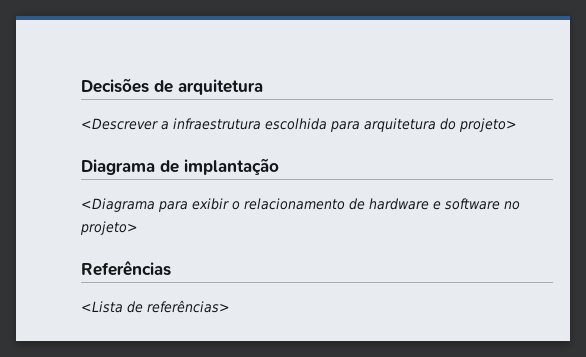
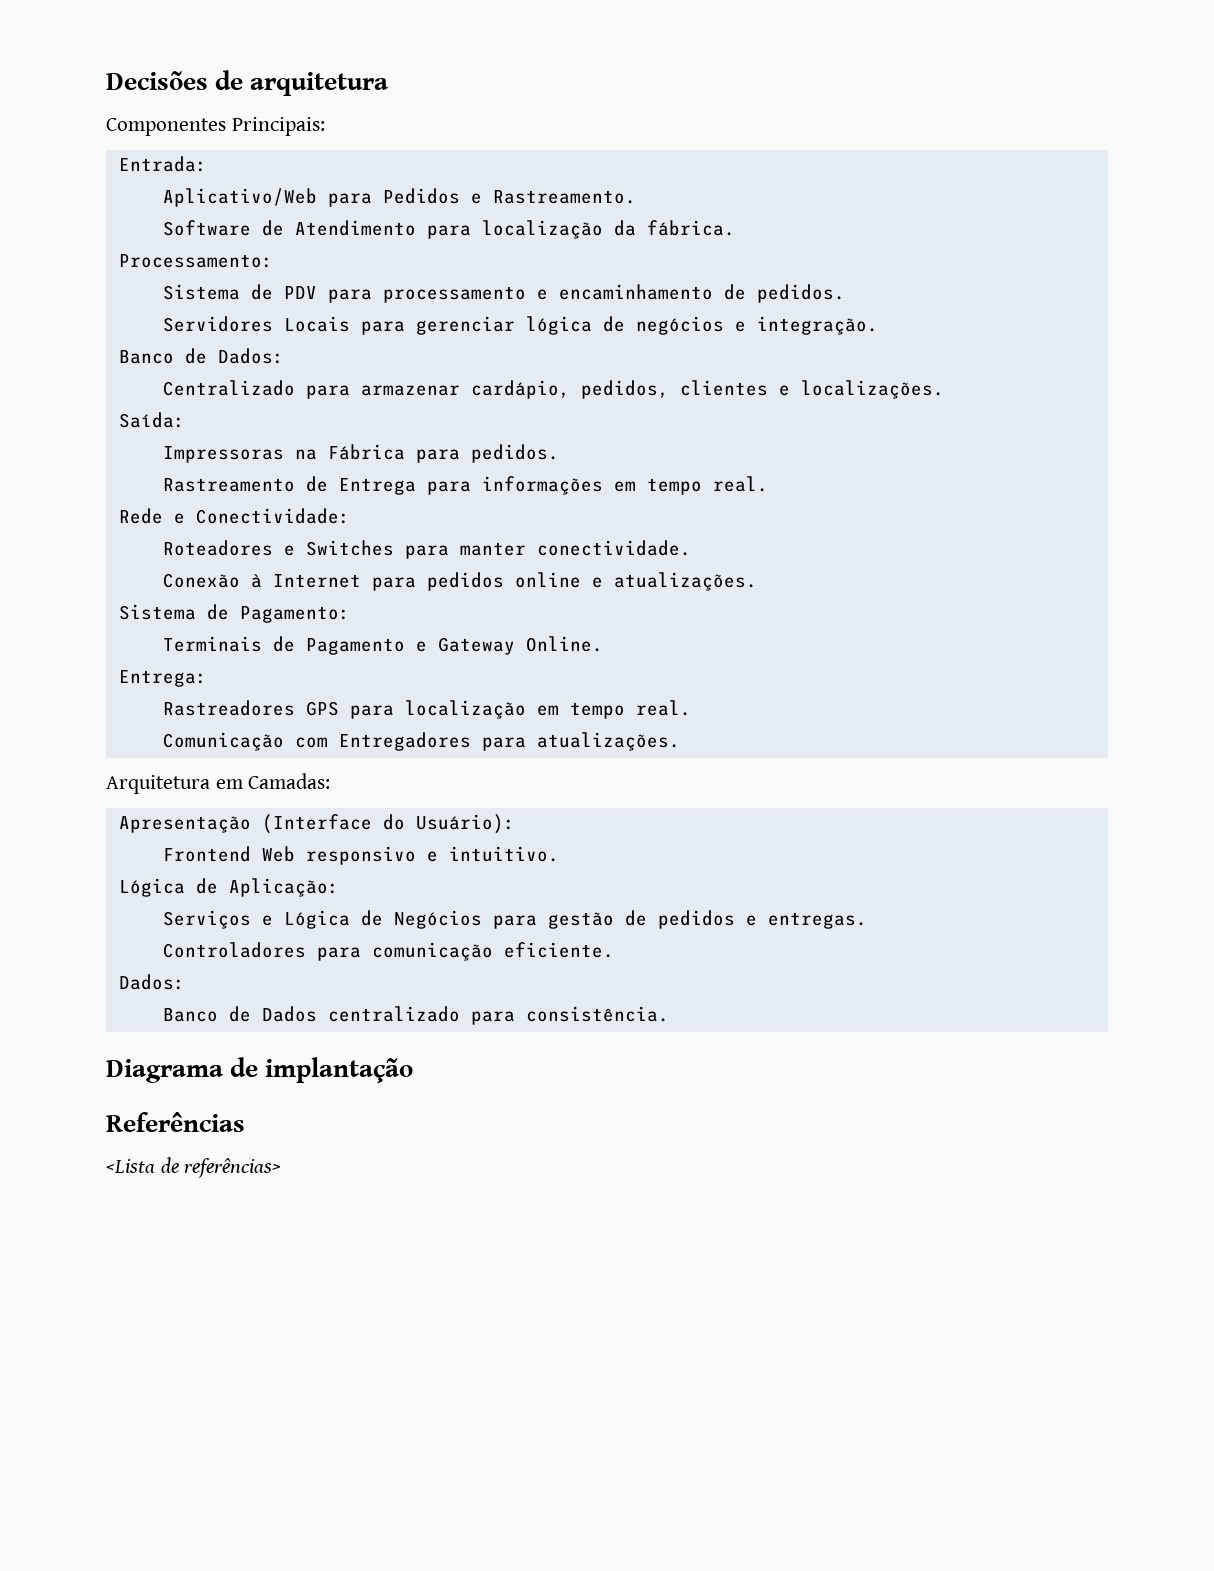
[81,118,517,132] [81,158,279,175] [81,198,520,212] [80,221,138,235] <Descrever a infraestrutura escolhida para arquitetura do projeto> // Diagrama de implantação // <Diagrama para exibir o relacionamento de hardware e software no projeto> -> [106,117,325,136] [118,156,207,172] [162,188,636,207] [162,220,735,239] [118,254,273,268] [162,284,845,303] [162,316,878,335] [118,348,284,364] [162,380,944,399] [118,412,185,428] [162,444,559,463] [162,476,768,495] [118,508,350,524] [162,540,691,559] [162,572,757,591] [118,604,350,623] [162,636,603,655] [118,670,207,687] [162,700,691,719] [162,732,680,751] [106,773,331,794] [118,814,515,834] [162,846,559,865] [118,878,339,897] [162,910,867,929] [162,942,614,961] [118,974,185,990] [162,1006,669,1025] [106,1057,414,1083] Componentes Principais: // Entrada: // Aplicativo/Web para Pedidos e Rastreamento. // Software de Atendimento para localização da fábrica. // Processamento: // Sistema de PDV para processamento e encaminhamento de pedidos. // Servidores Locais para gerenciar lógica de negócios e integração. // Banco de Dados: // Centralizado para armazenar cardápio, pedidos, clientes e localizações. // Saída: // Impressoras na Fábrica para pedidos. // Rastreamento de Entrega para informações em tempo real. // Rede e Conectividade: // Roteadores e Switches para manter conectividade. // Conexão à Internet para pedidos online e atualizações. // Sistema de Pagamento: // Terminais de Pagamento e Gateway Online. // Entrega: // Rastreadores GPS para localização em tempo real. // Comunicação com Entregadores para atualizações. // Arquitetura em Camadas: // Apresentação (Interface do Usuário): // Frontend Web responsivo e intuitivo. // Lógica de Aplicação: // Serviços e Lógica de Negócios para gestão de pedidos e entregas. // Controladores para comunicação eficiente. // Dados: // Banco de Dados centralizado para consistência. // Diagrama de implantação

